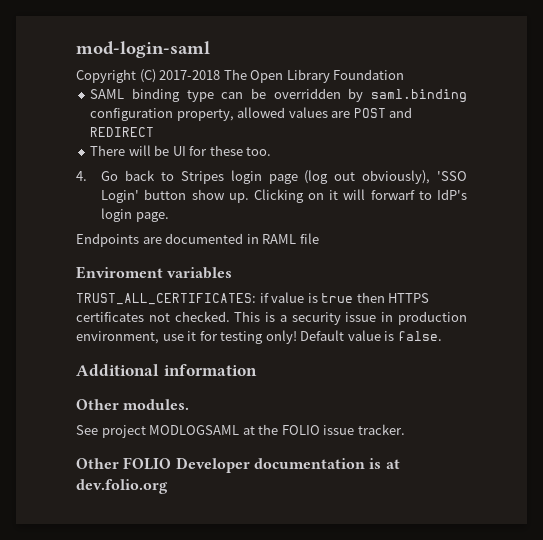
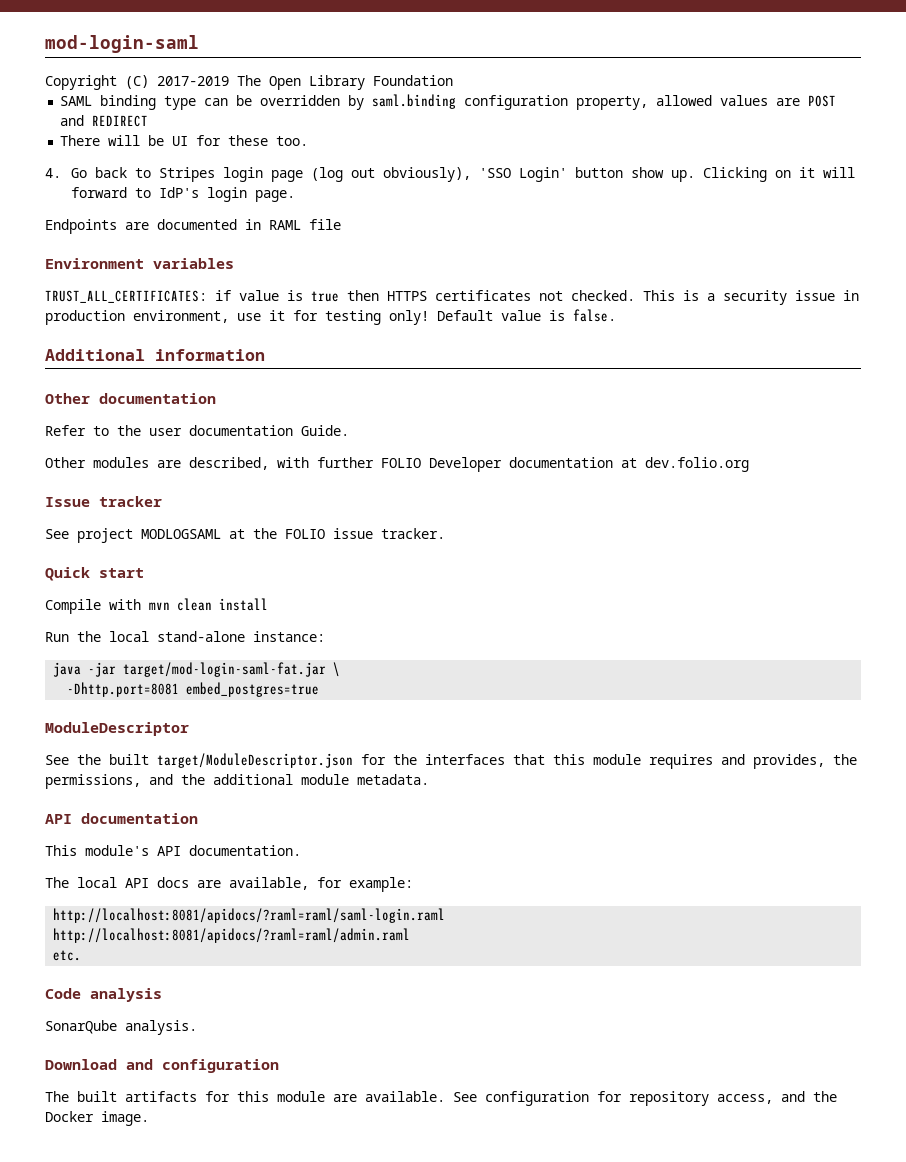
[159,70,221,80] 2017-2018 -> [157,76,229,86] 2017-2019
[370,190,415,200] forwarf -> [71,187,128,198] forward
[76,266,163,279] Enviroment -> [45,258,144,269] Environment
[123,399,190,410] modules. -> [99,393,216,404] [45,425,349,436] [45,457,749,472] [45,496,162,507] documentation // Refer to the user documentation Guide. // Other modules are described, with further FOLIO Developer documentation at dev.folio.org // Issue tracker
[76,457,400,473] [76,479,168,494] Other FOLIO Developer documentation is at dev.folio.org -> [45,567,144,581] [45,598,268,614] [45,631,325,642] [53,662,341,677] [67,682,320,697] [45,722,189,736] [45,753,857,769] [45,774,429,789] [45,813,198,824] [45,845,301,856] [45,877,413,892] [53,908,446,923] [53,928,411,943] [53,950,82,961] [45,988,162,1002] [45,1020,197,1035] [45,1059,279,1073] [45,1091,837,1106] [45,1111,149,1126] Quick start // Compile with mvn clean install // Run the local stand-alone instance: // java -jar target/mod-login-saml-fat.jar \ // -Dhttp.port=8081 embed_postgres=true // ModuleDescriptor // See the built target/ModuleDescriptor.json for the interfaces that this module requires and provides, the permissions, and the additional module metadata. // API documentation // This module's API documentation. // The local API docs are available, for example: // http://localhost:8081/apidocs/?raml=raml/saml-login.raml // http://localhost:8081/apidocs/?raml=raml/admin.raml // etc. // Code analysis // SonarQube analysis. // Download and configuration // The built artifacts for this module are available. See configuration for repository access, and the Docker image.

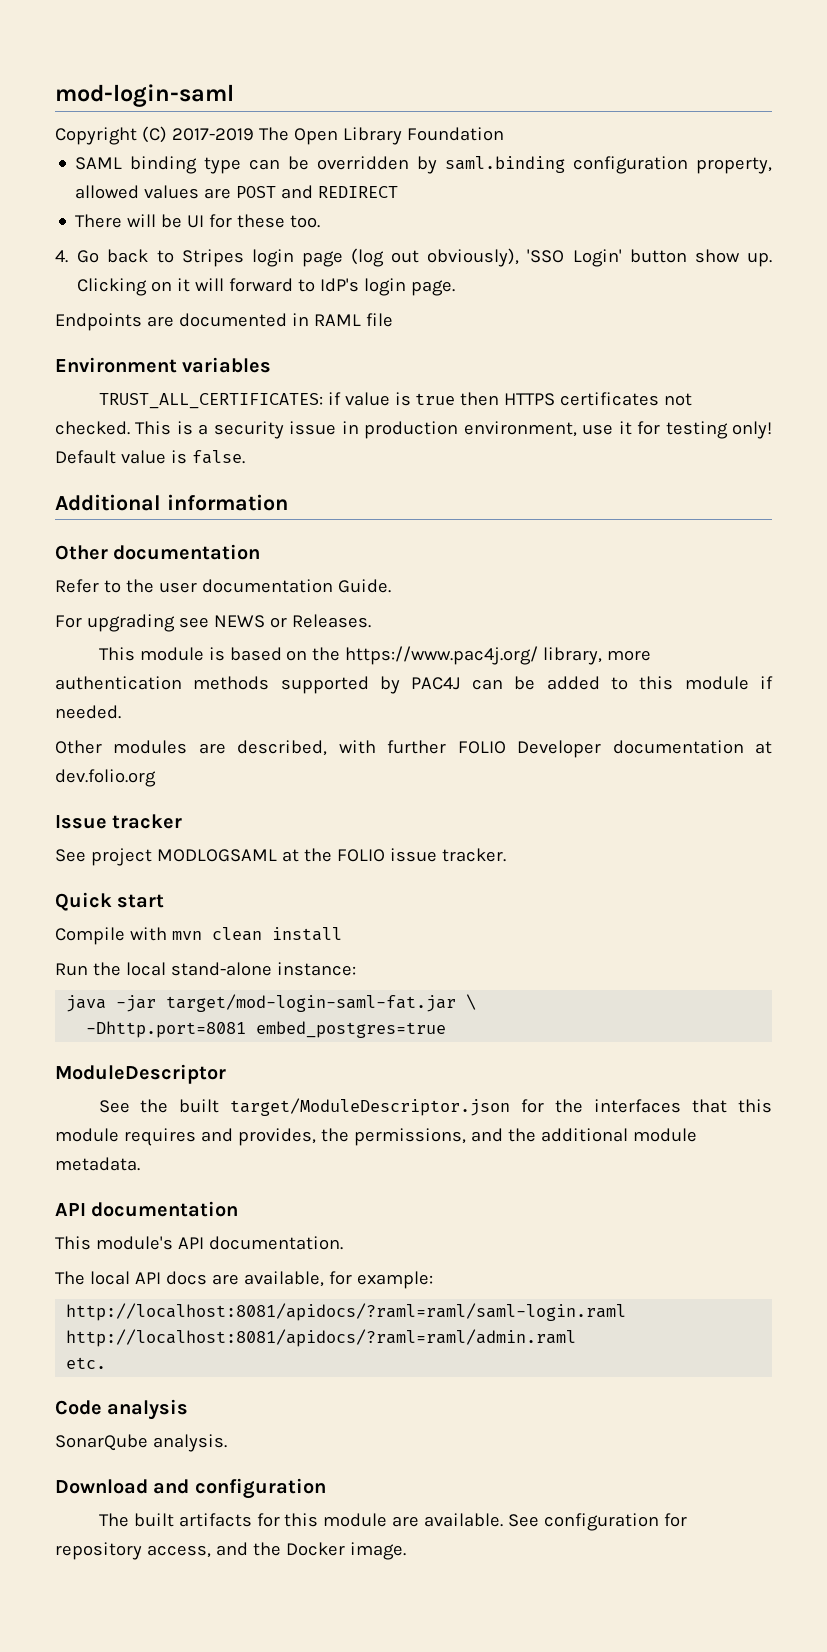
(349, 430) none -> [55,614,371,632] [98,646,652,665] [55,676,774,694] [55,705,121,719] // For upgrading see NEWS or Releases. // This module is based on the https://www.pac4j.org/ library, more authentication methods supported by PAC4J can be added to this module if needed.

